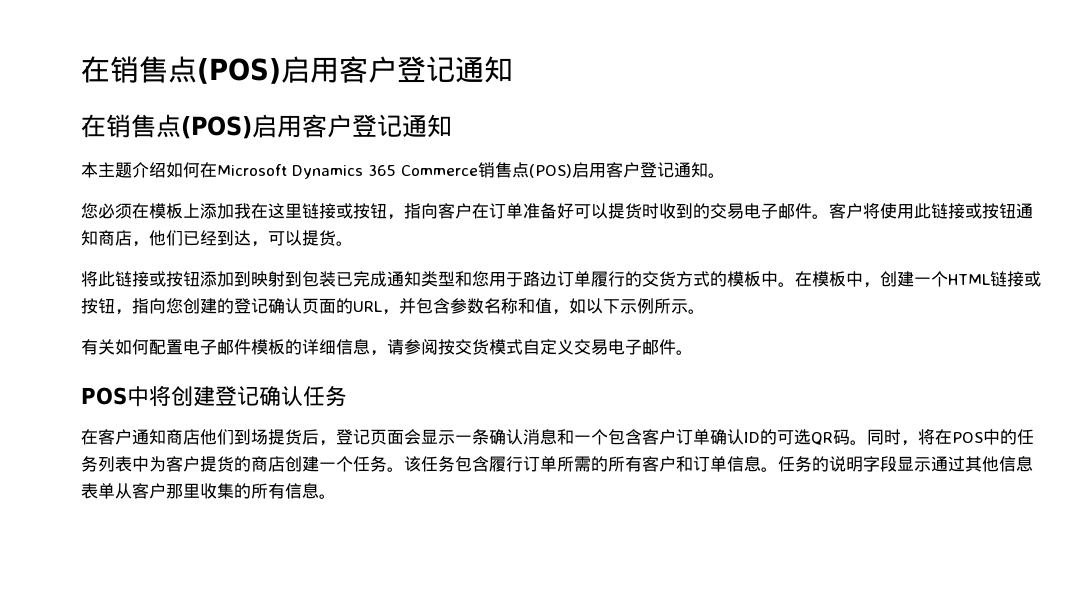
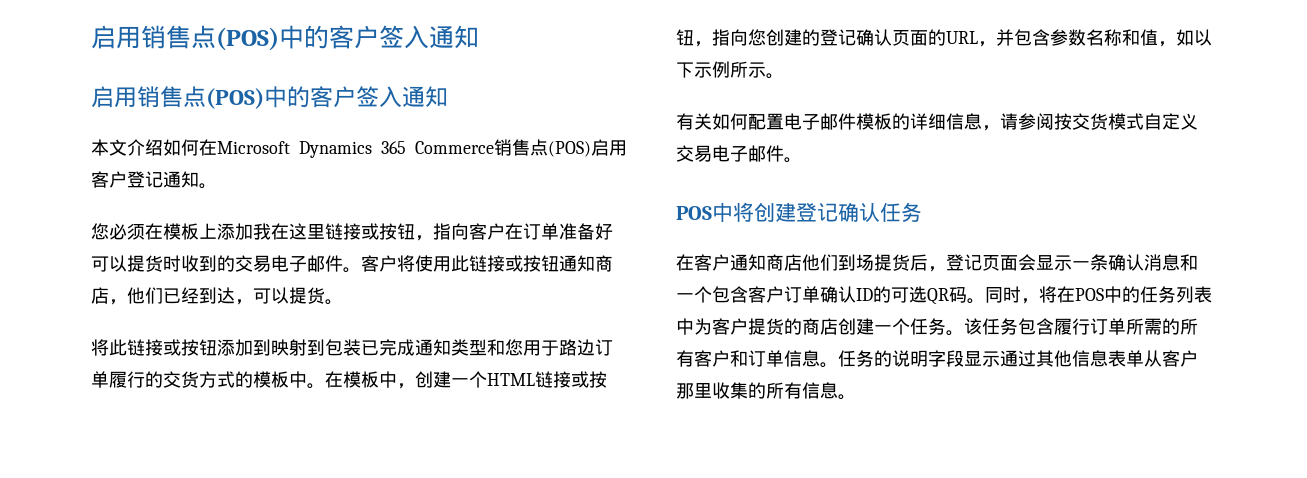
[81,56,513,84] [81,114,402,139] 在销售点(POS)启用客户登记通知 // 在销售点(POS)启用客户登记 -> [91,25,479,51] [91,86,402,109] 启用销售点(POS)中的客户签入通知 // 启用销售点(POS)中的客户签入
[98,162,132,178] 主题 -> [109,139,127,156] 文

